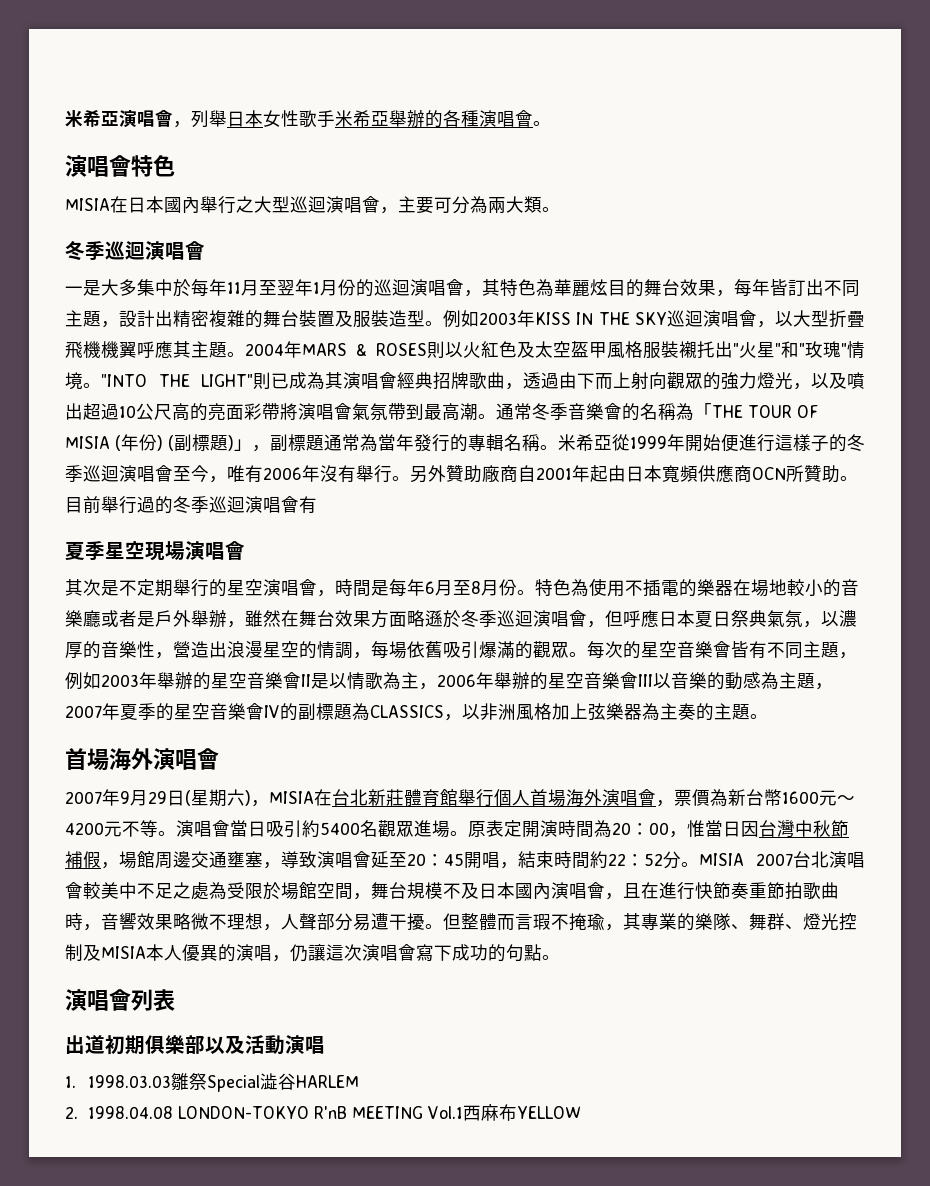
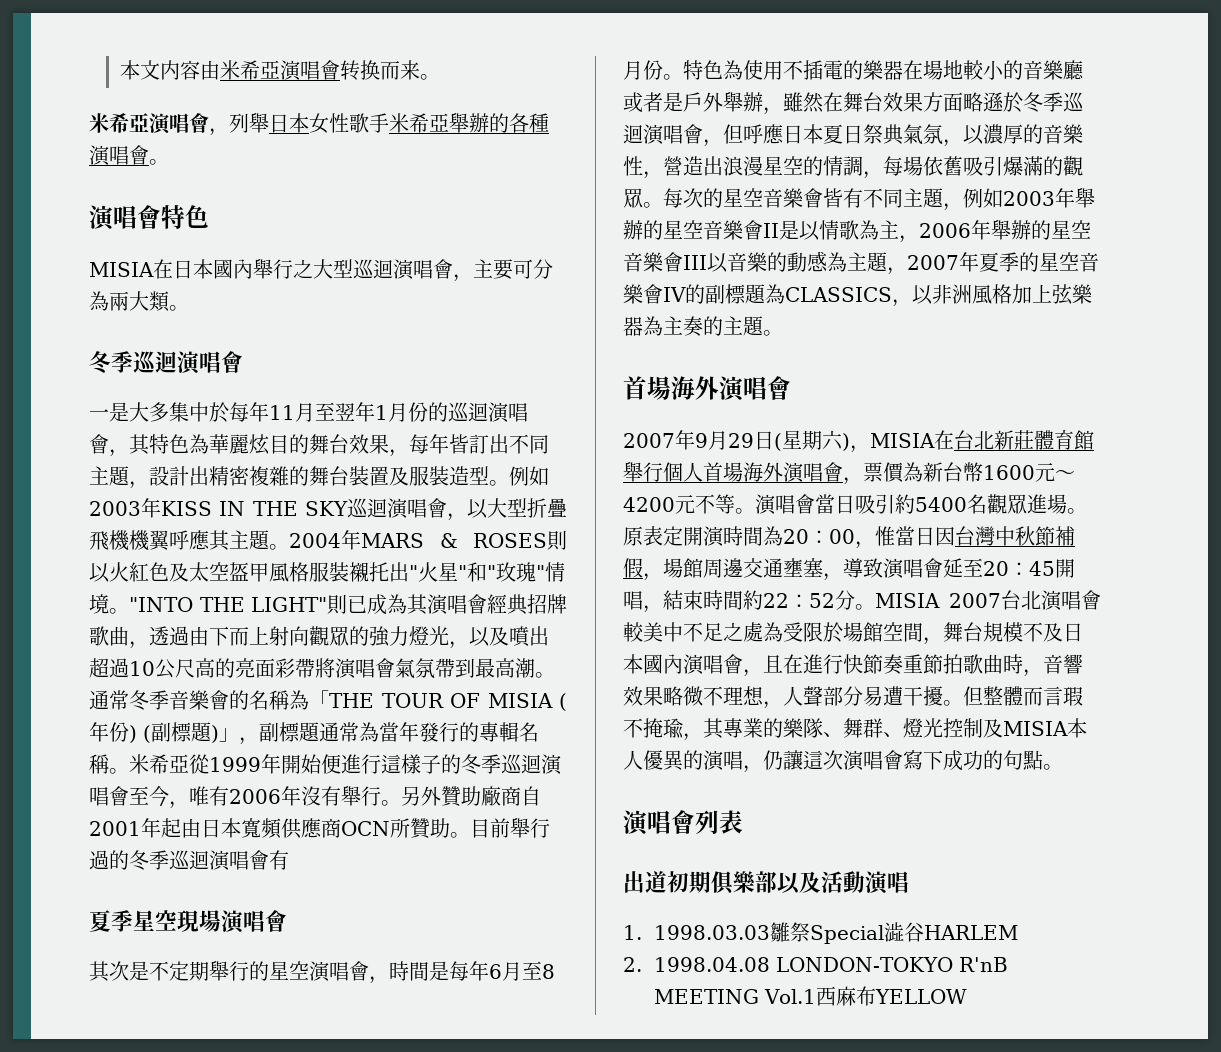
(65, 118) none -> [119,60,440,81] 本文内容由米希亞演唱會转换而来。 //

